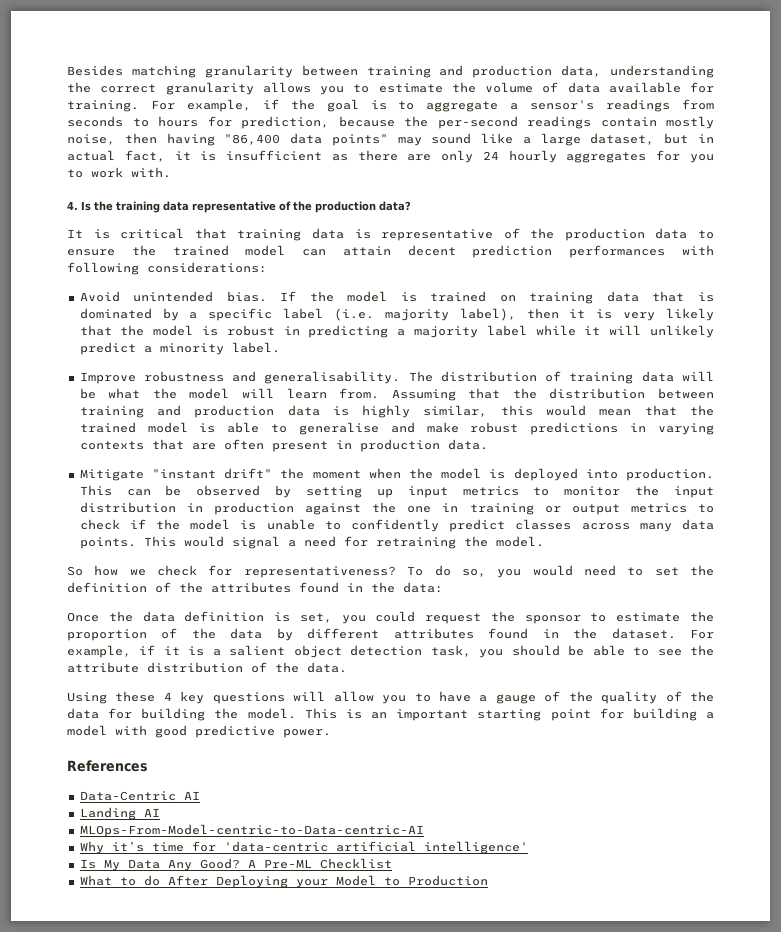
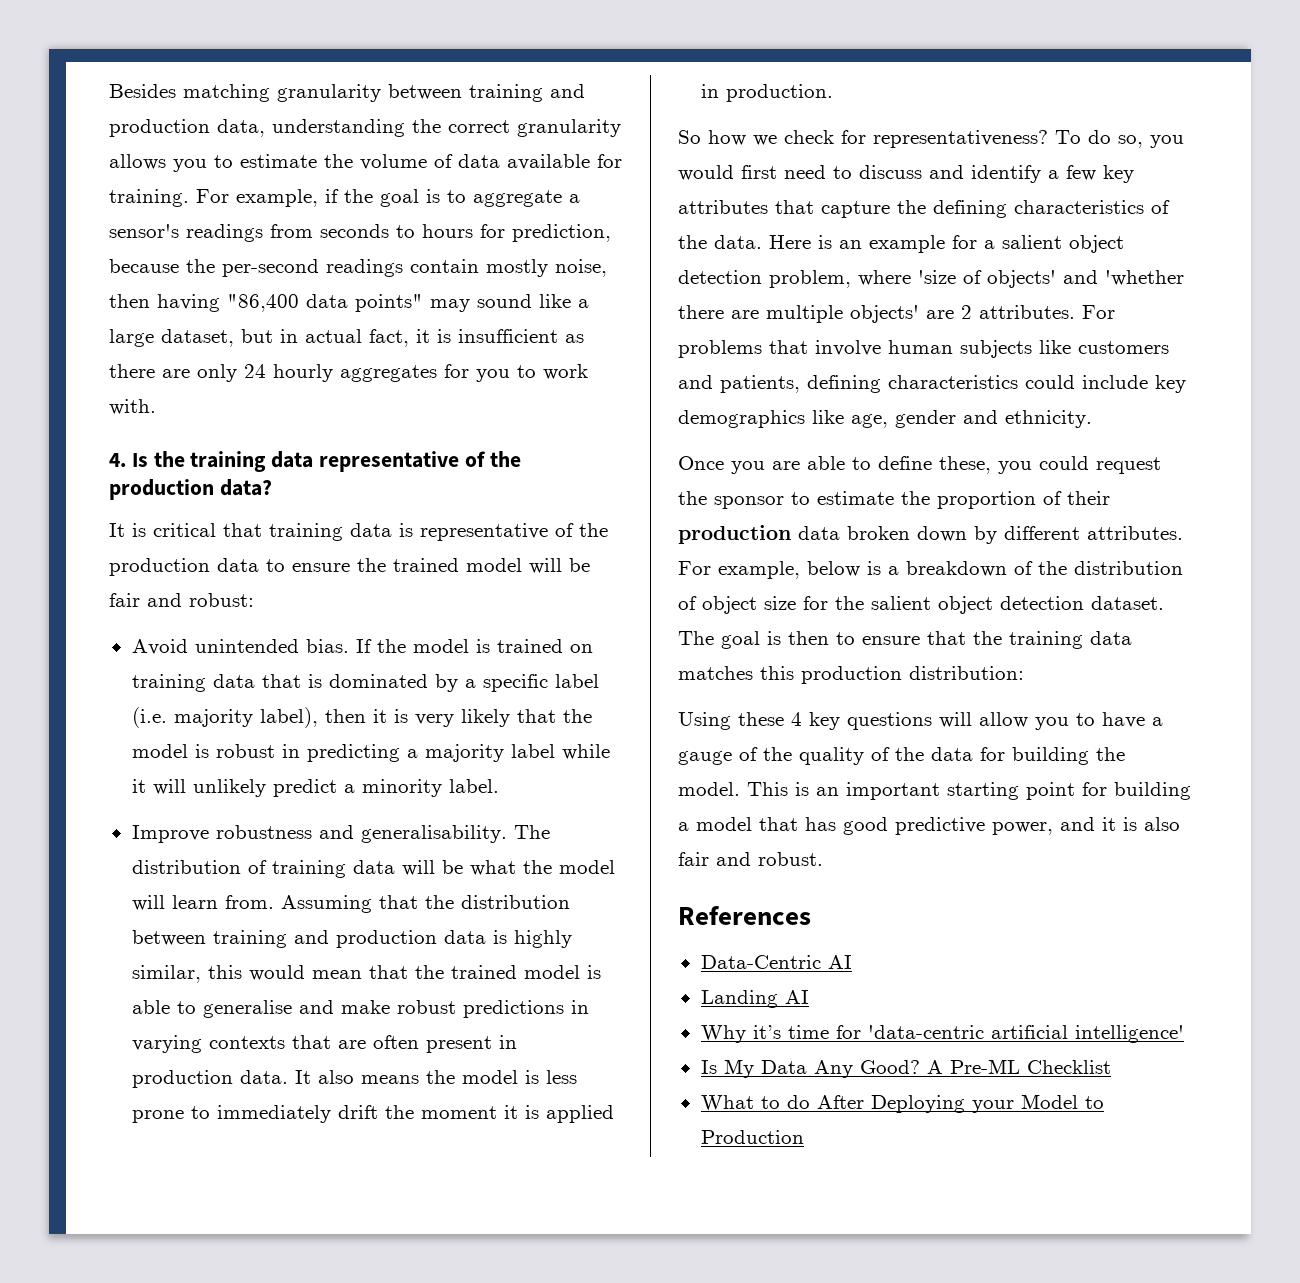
[302,245,714,258] [67,262,267,275] can attain decent prediction performances with following considerations: -> [529,558,590,574] [109,593,254,607] will be fair and robust:
[79,468,714,481] [79,485,714,498] [79,502,714,515] [79,519,714,532] [79,536,544,549] // Mitigate "instant drift" the moment when the model is deployed into production. This can be observed by setting up input metrics to monitor the input distribution in production against the one in training or output metrics to check if the model is unable to confidently predict classes across many data points. This would signal a need for retraining the model. -> [294,1070,577,1084] [131,1105,614,1123] [700,84,833,102] It also means the model is less prone to immediately drift the moment it is applied in production.
(573, 570) none -> [741,165,777,179] first
[654,565,714,576] [67,582,443,593] [67,611,332,623] set the definition of the attributes found in the data: // Once the data definition is set, -> [859,165,1134,183] [678,200,1170,218] [678,235,1124,253] [678,270,1184,288] [678,305,1115,323] [678,340,1169,358] [678,375,1186,393] [678,410,1092,428] [678,456,991,474] discuss and identify a few key attributes that capture the defining characteristics of the data. Here is an example for a salient object detection problem, where 'size of objects' and 'whether there are multiple objects' are 2 attributes. For problems that involve human subjects like customers and patients, defining characteristics could include key demographics like age, gender and ethnicity. // Once you are able to define these,
[191,628,714,641] [67,645,714,658] [67,662,347,673] the data by different attributes found in the dataset. For example, if it is a salient object detection task, you should be able to see the attribute distribution of the data. -> [1067,491,1110,505] [678,525,1183,544] [678,561,1183,579] [678,596,1164,614] [678,631,1132,649] [678,666,1024,684] their production data broken down by different attributes. For example, below is a breakdown of the distribution of object size for the salient object detection dataset. The goal is then to ensure that the training data matches this production distribution:
[115,725,331,738] with good predictive power. -> [759,817,1180,835] [678,852,823,866] that has good predictive power, and it is also fair and robust.
[79,824,424,837] // MLOps-From-Model-centric-to-Data-centric-AI -> (809, 997) none

